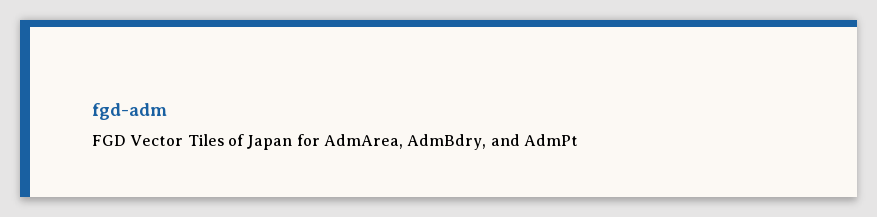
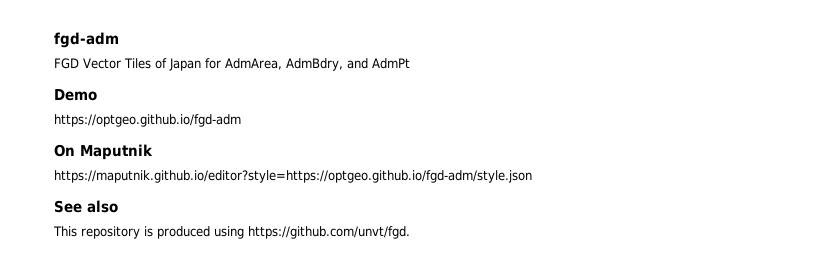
(578, 140) none -> [54,89,97,101] [54,114,241,127] [54,144,153,160] [54,170,532,183] [54,200,118,213] [53,226,410,239] // Demo // https://optgeo.github.io/fgd-adm // On Maputnik // https://maputnik.github.io/editor?style=https://optgeo.github.io/fgd-adm/style.json // See also // This repository is produced using https://github.com/unvt/fgd.

